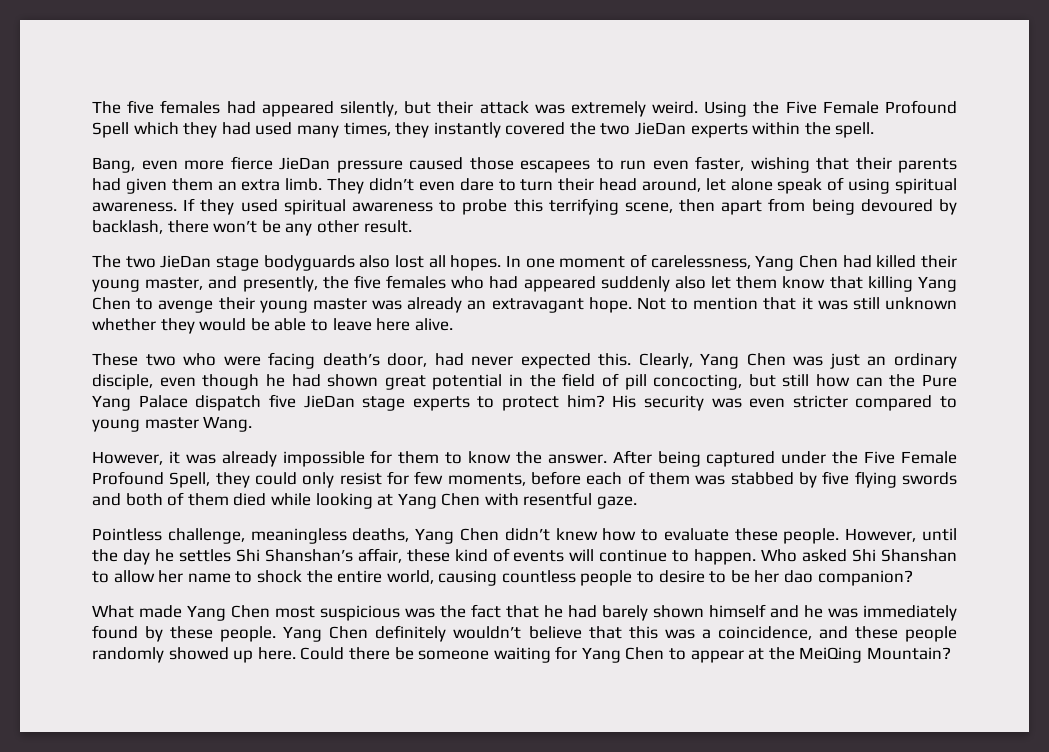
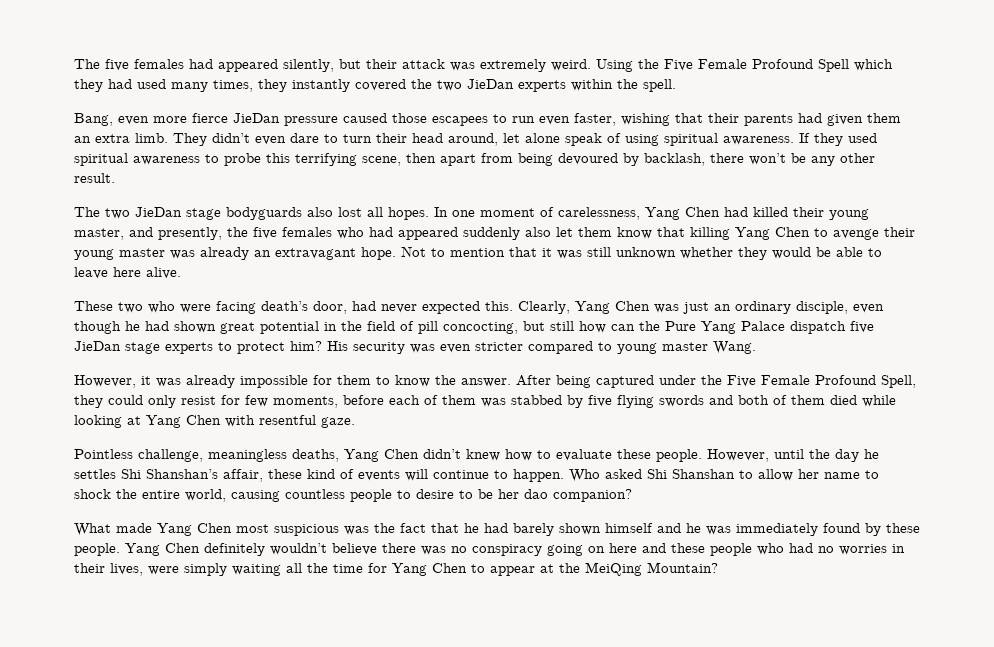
[588,626,957,642] [92,647,551,663] that this was a coincidence, and these people randomly showed up here. Could there be someone waiting -> [382,543,905,556] [74,563,363,576] there was no conspiracy going on here and these people who had no worries in their lives, were simply waiting all the time

